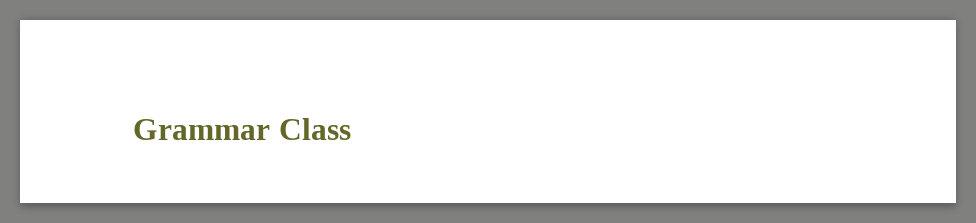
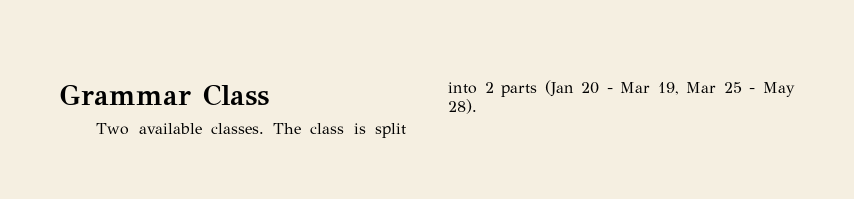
(351, 129) none -> [96,123,406,138] [448,80,795,97] [448,99,477,114] // Two available classes. The class is split into 2 parts (Jan 20 - Mar 19, Mar 25 - May 28).

